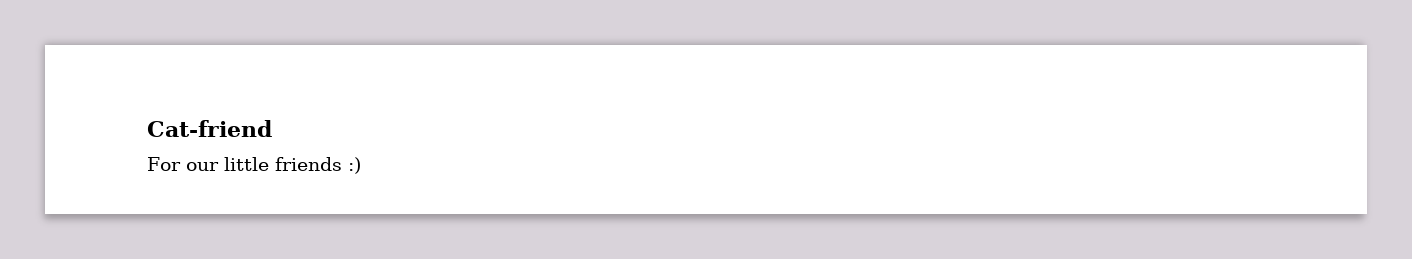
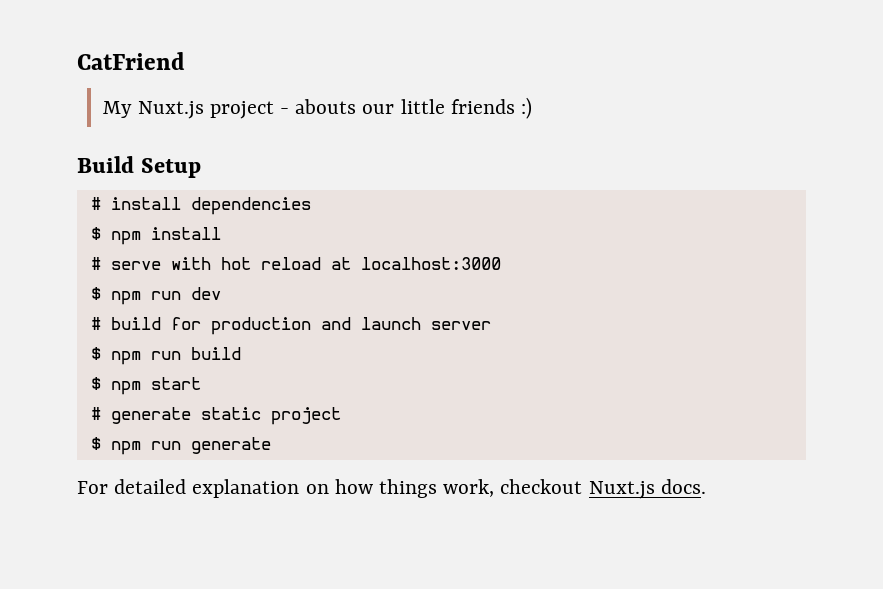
[147,120,272,137] [147,157,361,174] Cat-friend // For our little friends :) -> [77,52,185,70] [103,97,533,119] [77,156,201,178] [90,197,311,215] [90,227,221,245] [90,257,501,270] [90,287,221,305] [90,317,491,335] [90,347,241,365] [90,377,201,395] [90,407,341,425] [90,437,271,455] [77,479,706,499] CatFriend // My Nuxt.js project - abouts our little friends :) // Build Setup // # install dependencies // $ npm install // # serve with hot reload at localhost:3000 // $ npm run dev // # build for production and launch server // $ npm run build // $ npm start // # generate static project // $ npm run generate // For detailed explanation on how things work, checkout Nuxt.js docs.

